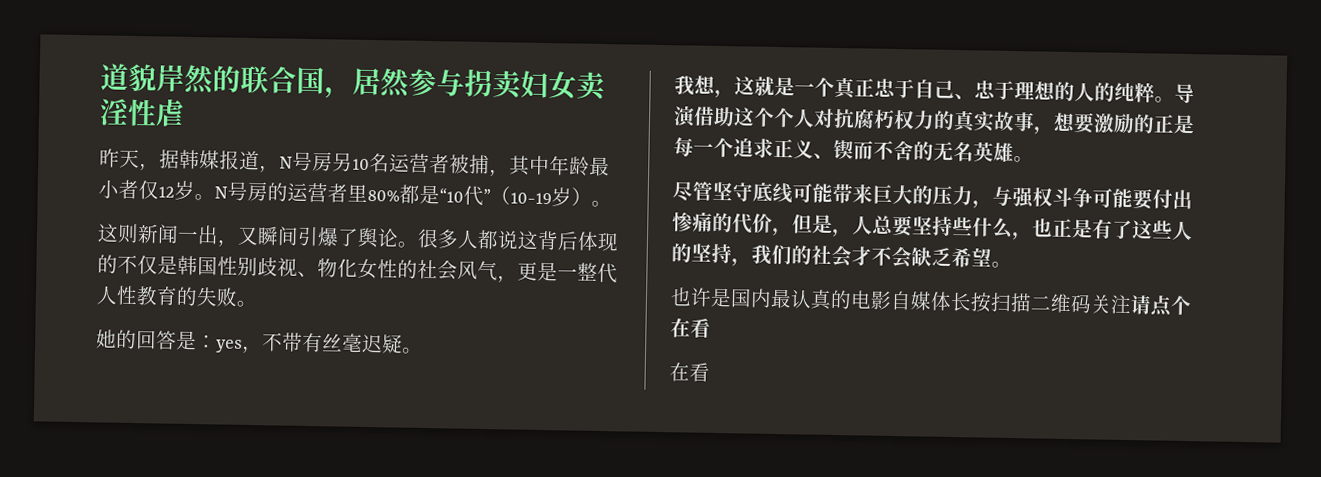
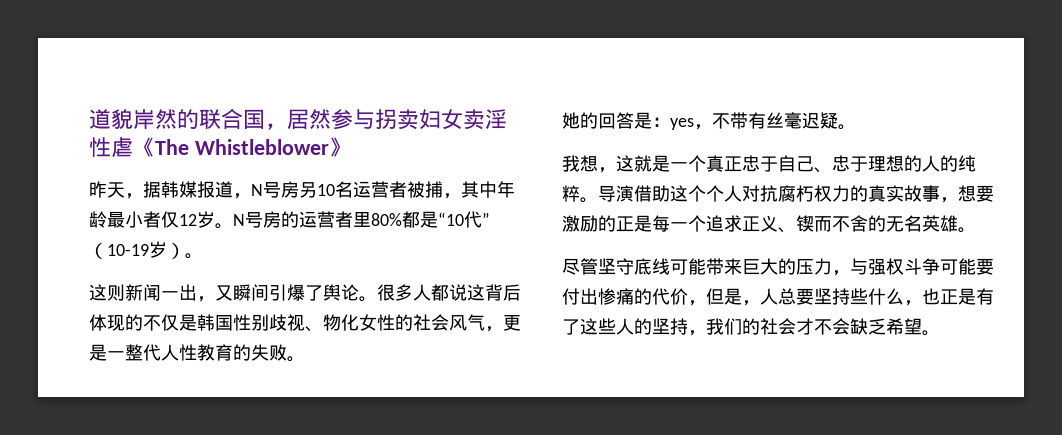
(185, 112) none -> [133,137,351,157] 《The Whistleblower》
[670,287,1192,317] [670,318,711,338] [669,362,710,382] // 也许是国内最认真的电影自媒体长按扫描二维码关注请点个在看 // 在看 -> (940, 333) none

